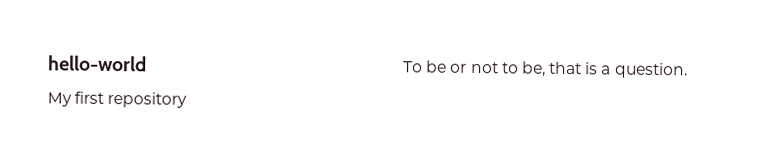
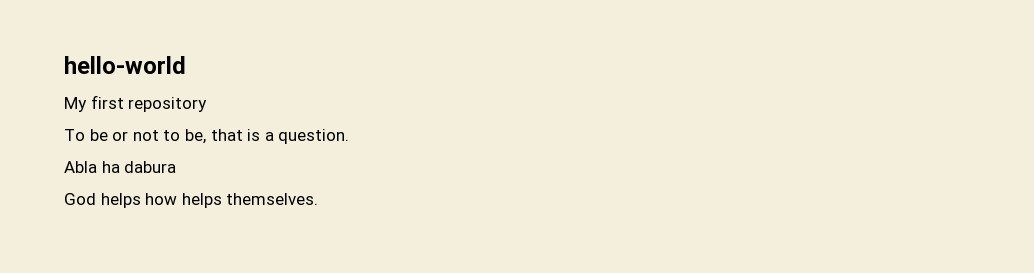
(688, 70) none -> [64,161,177,173] [64,193,319,208] // Abla ha dabura // God helps how helps themselves.

